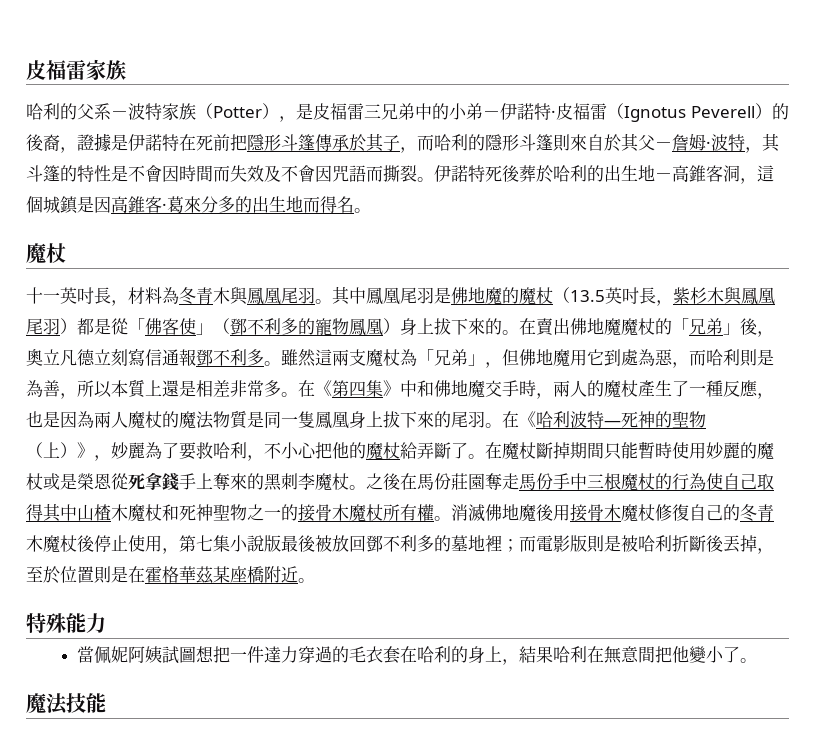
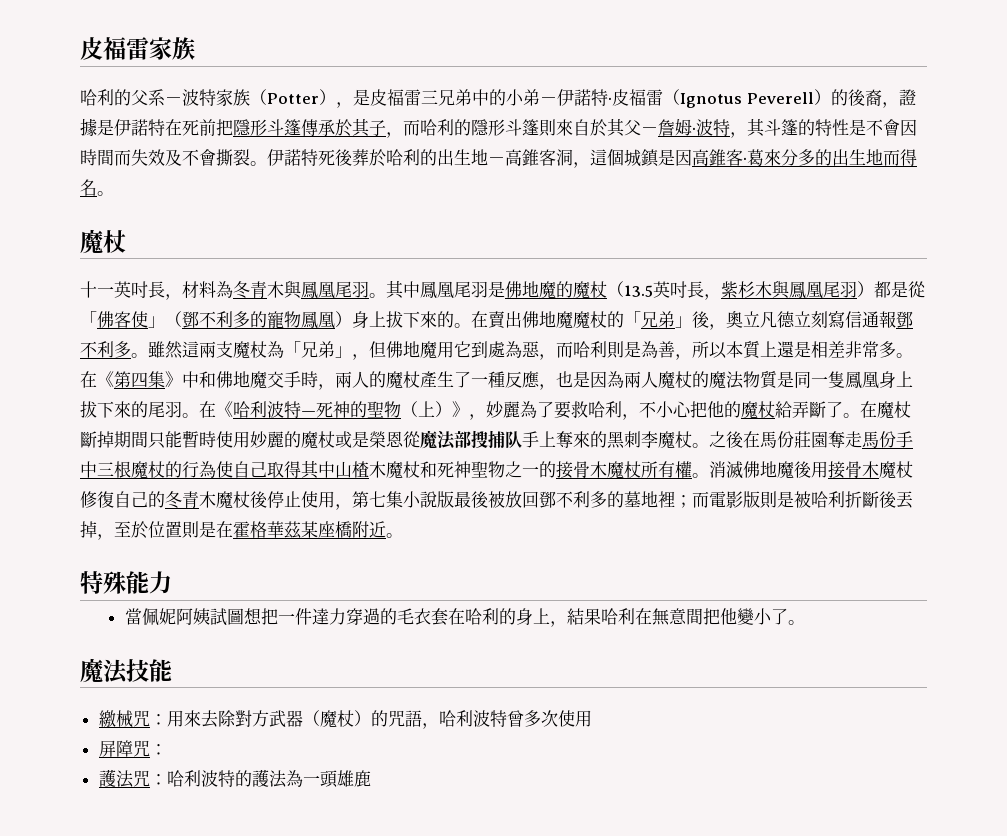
[315,165,383,182] 因咒語而 -> (216, 157) none
[128,472,179,491] 死拿錢 -> [420,430,522,450] 魔法部搜捕队
(106, 703) none -> [98,710,592,729] [98,740,167,757] [98,769,371,788] // 繳械咒：用來去除對方武器（魔杖）的咒語，哈利波特曾多次使用 // 屏障咒： // 護法咒：哈利波特的護法為一頭雄鹿

